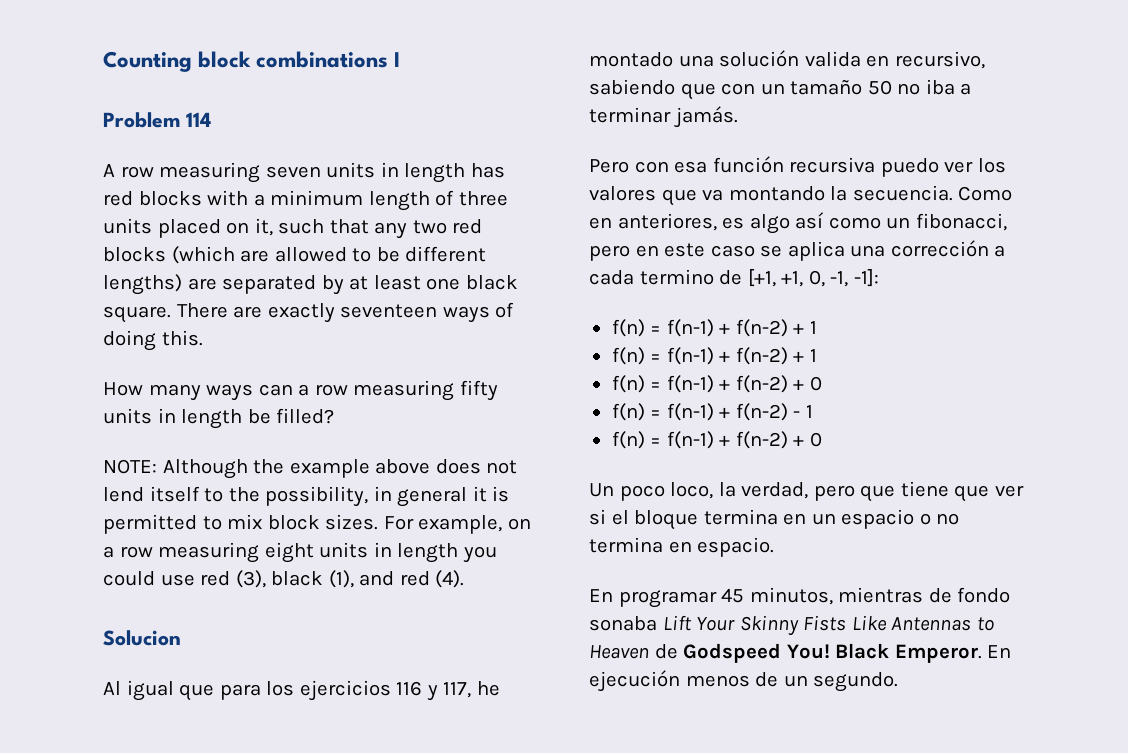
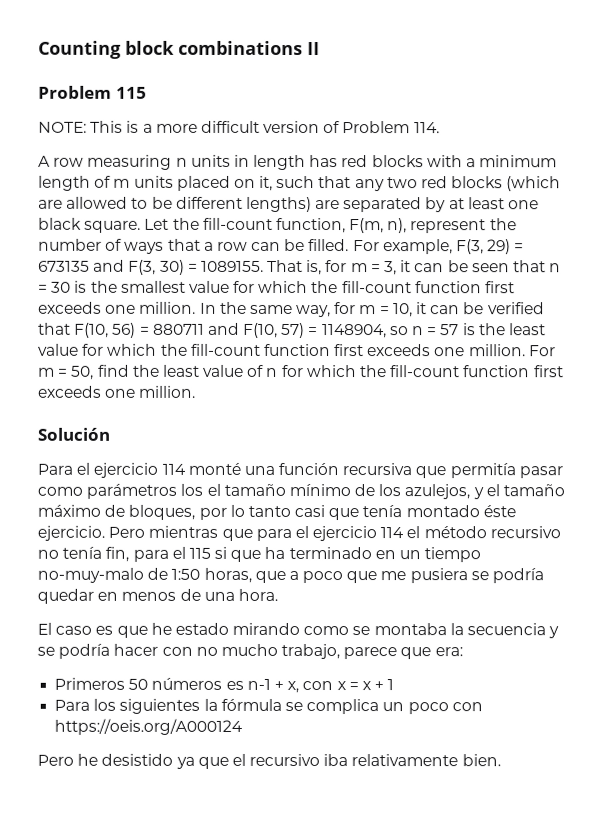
[394,52,401,67] [103,112,211,128] I // Problem 114 -> [307,42,320,56] [38,85,147,99] [38,120,440,134] II // Problem 115 // NOTE: This is a more difficult version of Problem 114.
[265,166,321,178] seven -> [175,157,188,167] n
[458,191,508,206] three -> [113,178,131,188] m
[176,302,515,323] [103,330,203,351] [103,380,498,401] [103,408,335,429] [103,459,518,479] [103,486,510,507] [103,514,531,534] [103,542,497,563] [103,570,465,588] [103,630,181,646] [103,680,500,701] [589,50,985,69] [589,79,972,100] [589,106,738,128] [589,156,1006,177] [589,185,1013,206] [589,212,1007,234] [589,240,1006,261] [589,269,879,287] [611,319,817,337] [611,347,817,365] [611,375,822,393] [611,403,813,421] [611,431,822,449] [589,481,1024,502] [589,509,960,530] [589,537,775,557] [589,587,1011,608] [589,615,994,636] [589,643,1012,663] [589,670,899,692] There are exactly seventeen ways of doing this. // How many ways can a row measuring fifty units in length be filled? // NOTE: Although the example above does not lend itself to the possibility, in general it is permitted to mix block sizes. For example, on a row measuring eight units in length you could use red (3), black (1), and red (4). // Solucion // Al igual que para los ejercicios 116 y 117, he montado una solución valida en recursivo, sabiendo que con un tamaño 50 no iba a terminar jamás. // Pero con esa función recursiva puedo ver los valores que va montando la secuencia. Como en anteriores, es algo así como un fibonacci, pero en este caso se aplica una corrección a cada termino de [+1, +1, 0, -1, -1]: // f(n) = f(n-1) + f(n-2) + 1 // f(n) = f(n-1) + f(n-2) + 1 // f(n) = f(n-1) + f(n-2) + 0 // f(n) = f(n-1) + f(n-2) - 1 // f(n) = f(n-1) + f(n-2) + 0 // Un poco loco, la verdad, pero que tiene que ver si el bloque termina en un espacio o no termina en espacio. // En programar 45 minutos, mientras de fondo sonaba Lift Your Skinny Fists Like Antennas to Heaven de Godspeed You! Black Emperor. En ejecución menos de un segundo. -> [144,217,517,234] [38,238,525,255] [38,259,562,276] [38,280,516,294] [38,301,545,318] [38,322,546,339] [38,343,556,357] [38,364,564,380] [38,385,197,398] [37,427,110,441] [37,462,563,479] [37,483,566,500] [37,504,516,521] [37,525,561,542] [37,546,482,563] [37,567,545,584] [37,588,278,604] [37,622,560,639] [37,643,463,660] [54,677,395,693] [54,698,483,715] [54,718,244,735] [37,753,501,769] Let the fill-count function, F(m, n), represent the number of ways that a row can be filled. For example, F(3, 29) = 673135 and F(3, 30) = 1089155. That is, for m = 3, it can be seen that n = 30 is the smallest value for which the fill-count function first exceeds one million. In the same way, for m = 10, it can be verified that F(10, 56) = 880711 and F(10, 57) = 1148904, so n = 57 is the least value for which the fill-count function first exceeds one million. For m = 50, find the least value of n for which the fill-count function first exceeds one million. // Solución // Para el ejercicio 114 monté una función recursiva que permitía pasar como parámetros los el tamaño mínimo de los azulejos, y el tamaño máximo de bloques, por lo tanto casi que tenía montado éste ejercicio. Pero mientras que para el ejercicio 114 el método recursivo no tenía fin, para el 115 si que ha terminado en un tiempo no-muy-malo de 1:50 horas, que a poco que me pusiera se podría quedar en menos de una hora. // El caso es que he estado mirando como se montaba la secuencia y se podría hacer con no mucho trabajo, parece que era: // Primeros 50 números es n-1 + x, con x = x + 1 // Para los siguientes la fórmula se complica un poco con https://oeis.org/A000124 // Pero he desistido ya que el recursivo iba relativamente bien.

